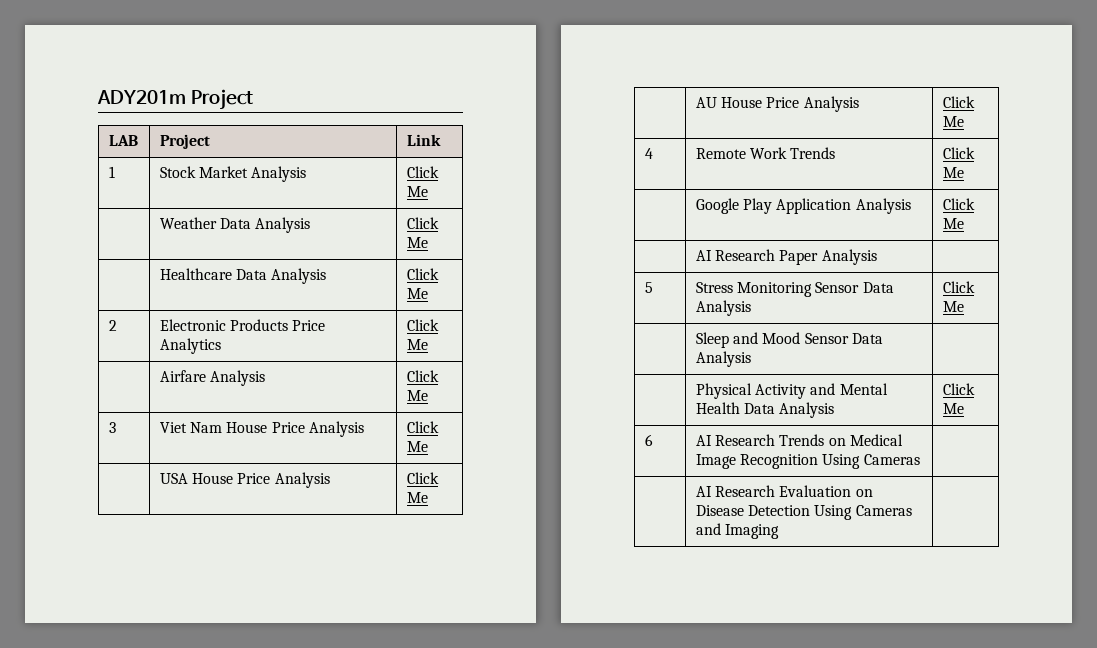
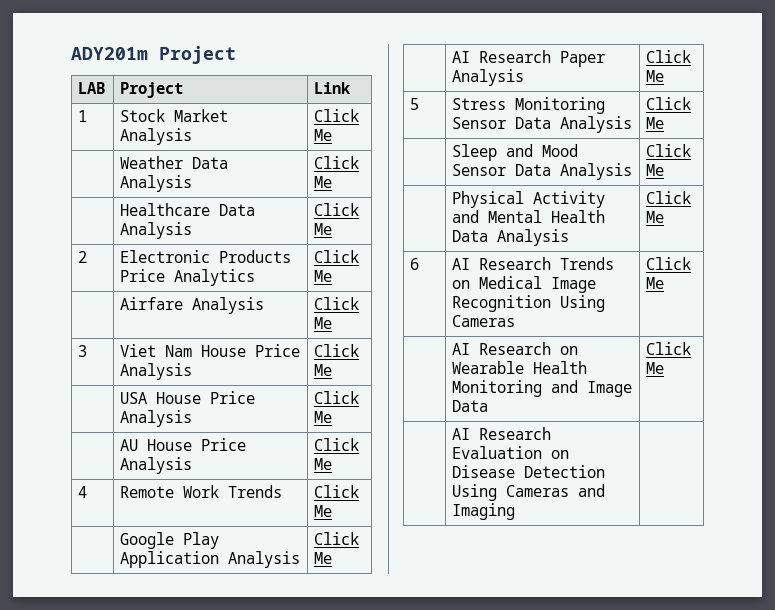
(877, 257) none -> [646,50,692,63] [646,70,665,82] Click Me
(751, 359) none -> [646,144,692,157] [646,164,665,176] Click Me
(920, 459) none -> [646,257,692,270] [646,277,665,289] [452,342,579,355] [452,361,588,374] [452,380,633,397] [452,400,489,412] [646,342,692,355] [646,362,665,374] Click Me // | AI Research on Wearable Health Monitoring and Image Data | Click Me

